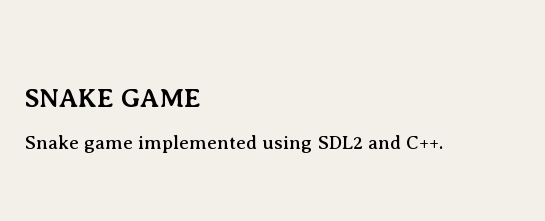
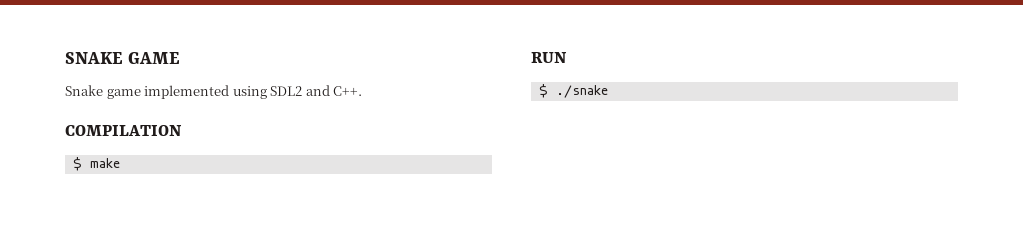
(443, 142) none -> [65,125,182,136] [72,157,120,171] [531,52,567,63] [538,84,608,98] // COMPILATION // $ make // RUN // $ ./snake

